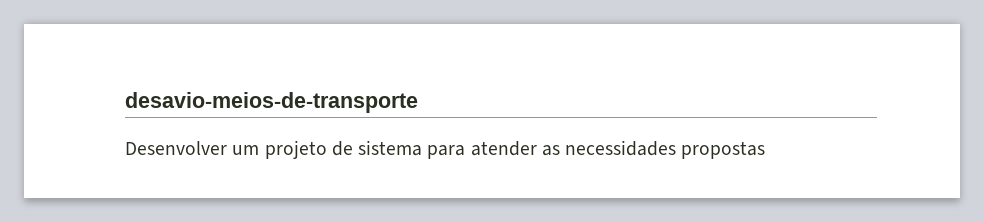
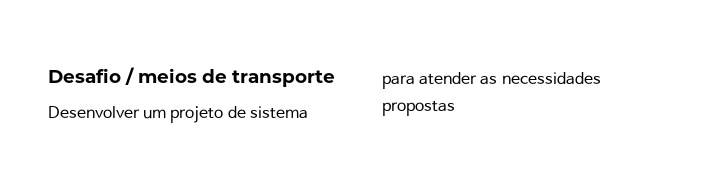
[125,92,418,113] desavio-meios-de-transporte -> [48,67,335,87] Desafio / meios de transporte

